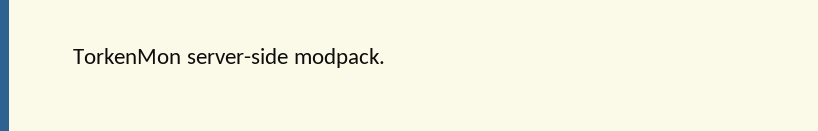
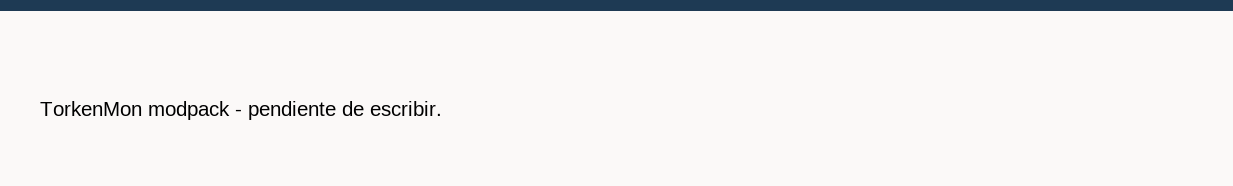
[187,48,386,68] server-side modpack. -> [148,101,442,120] modpack - pendiente de escribir.

